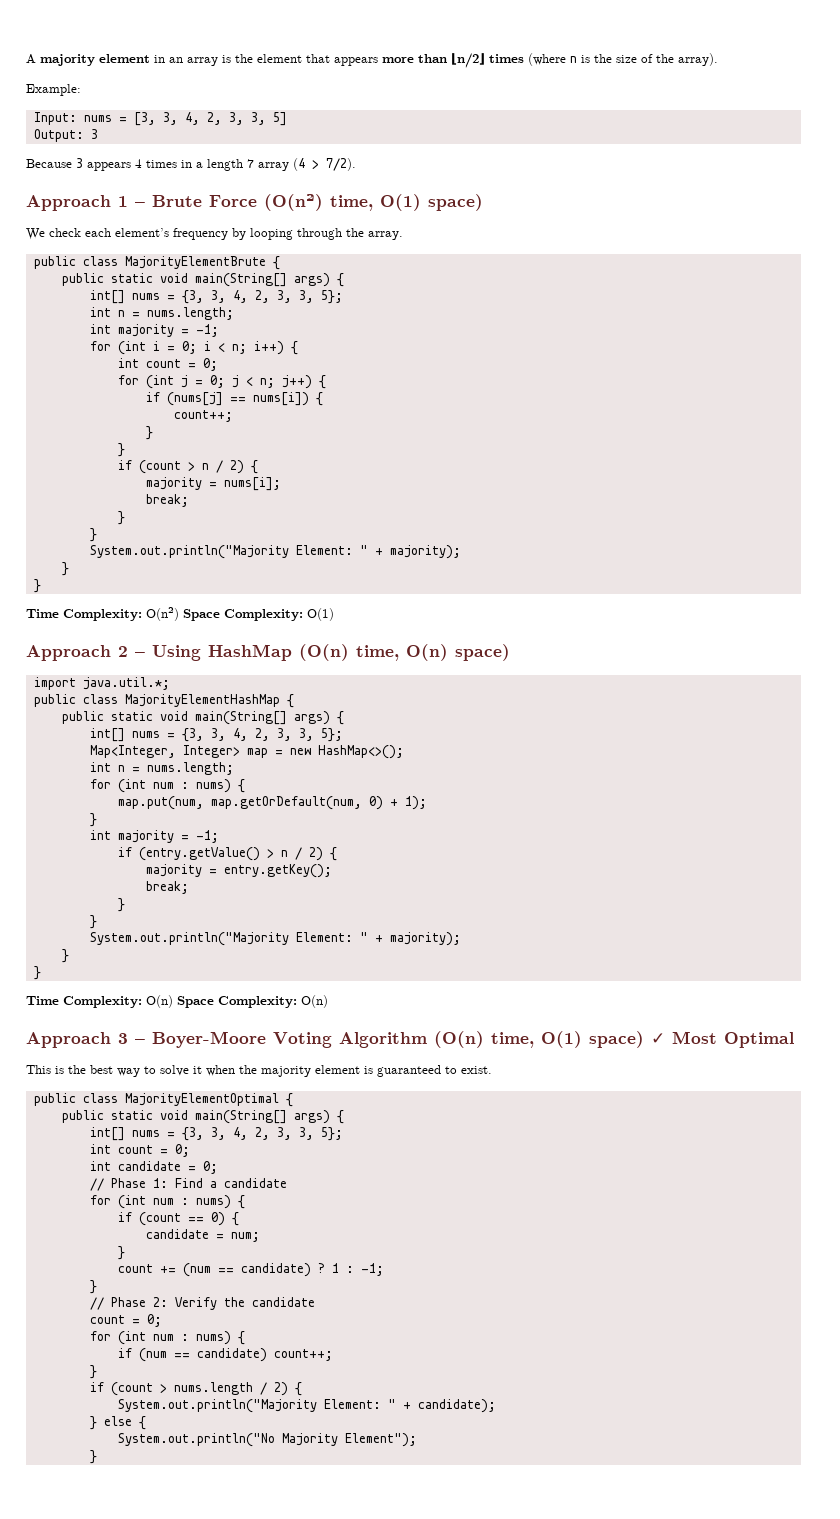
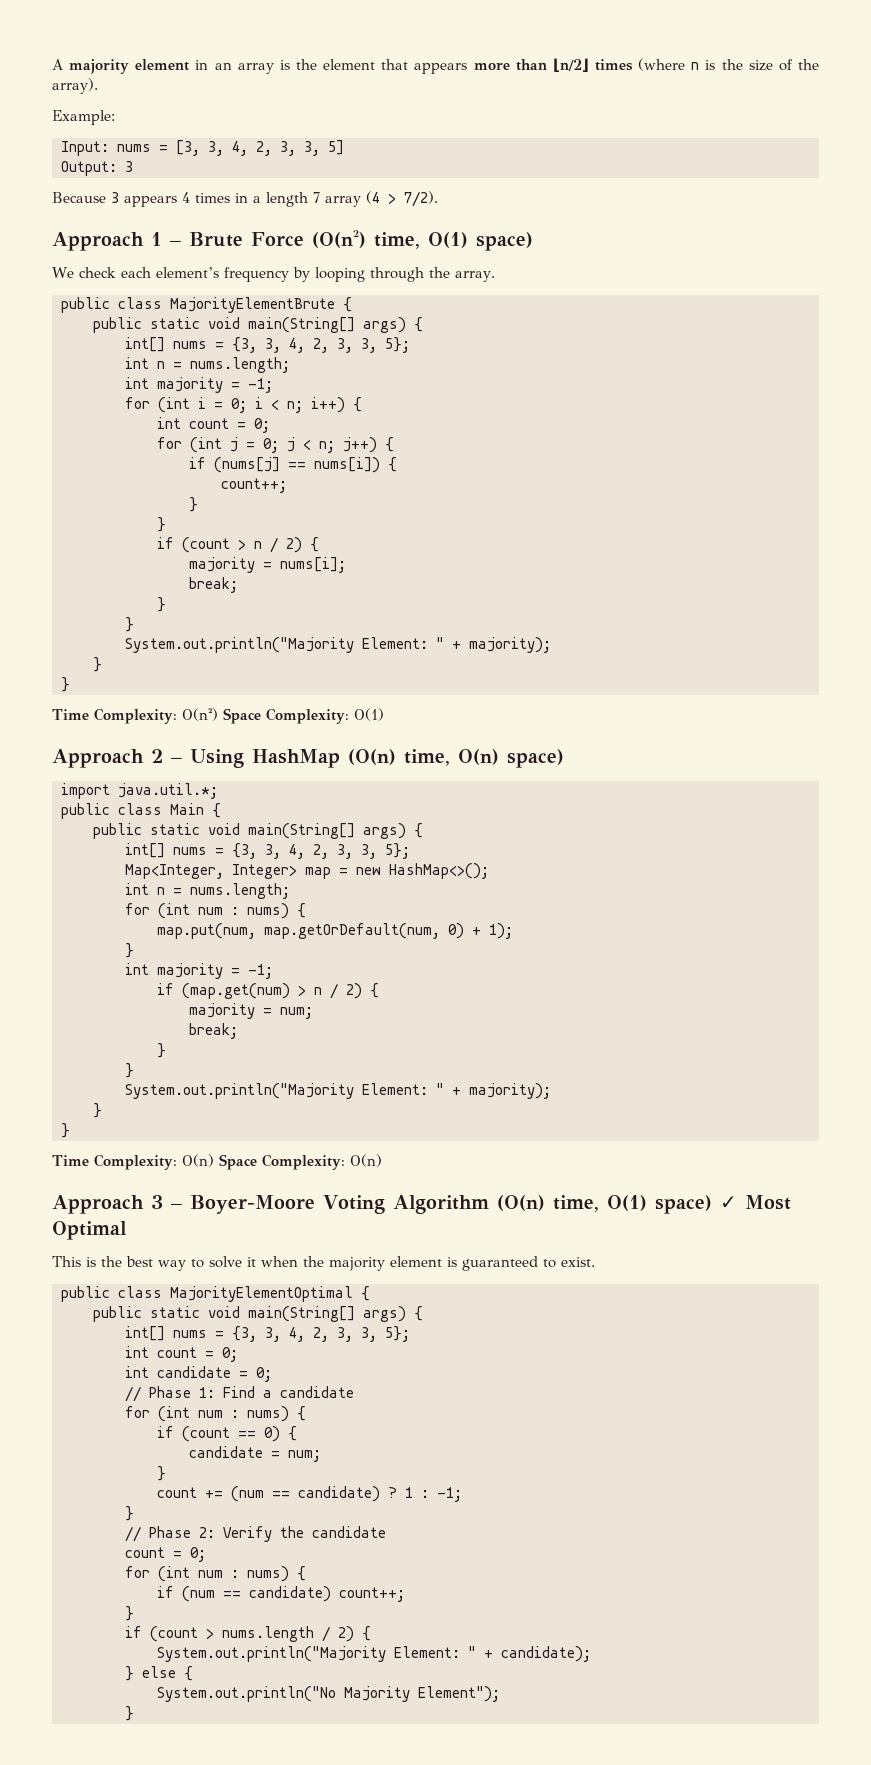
[124,694,280,707] MajorityElementHashMap -> [170,803,204,815] Main
[138,847,337,861] [145,864,332,878] (entry.getValue() > n / 2) { // majority = entry.getKey(); -> [182,983,379,999] [189,1003,313,1019] (map.get(num) > n / 2) { // majority = num;

